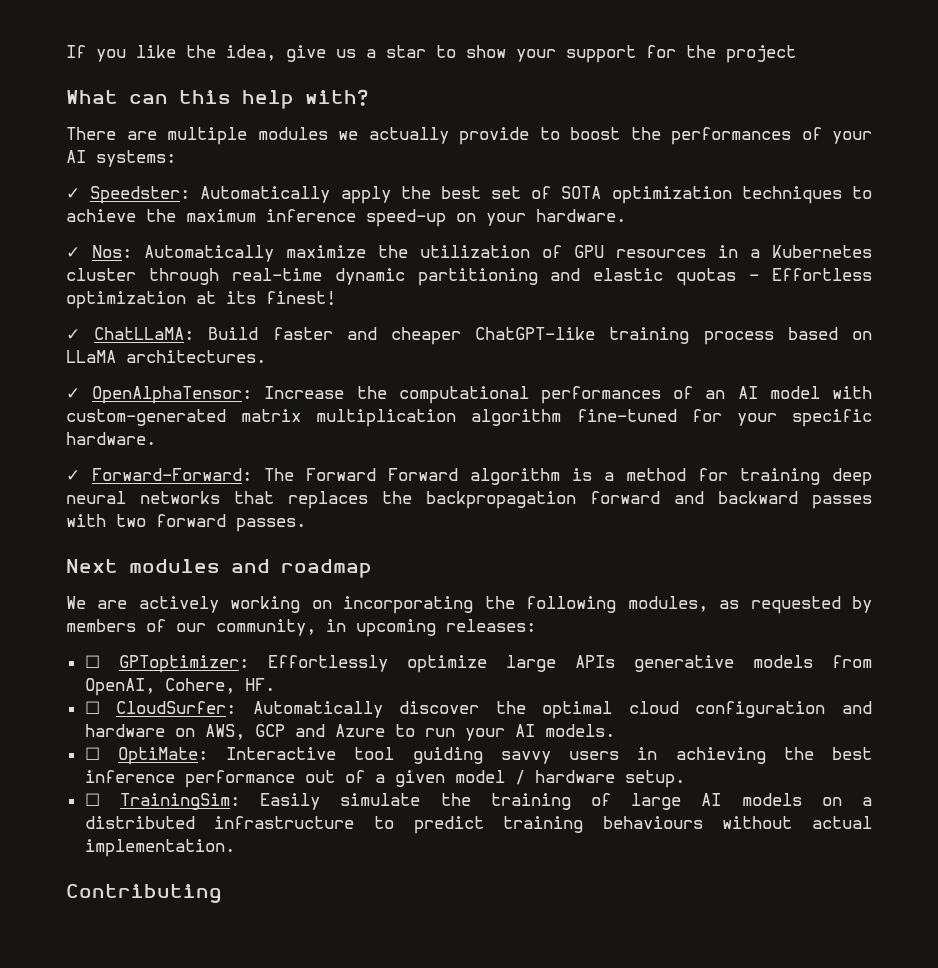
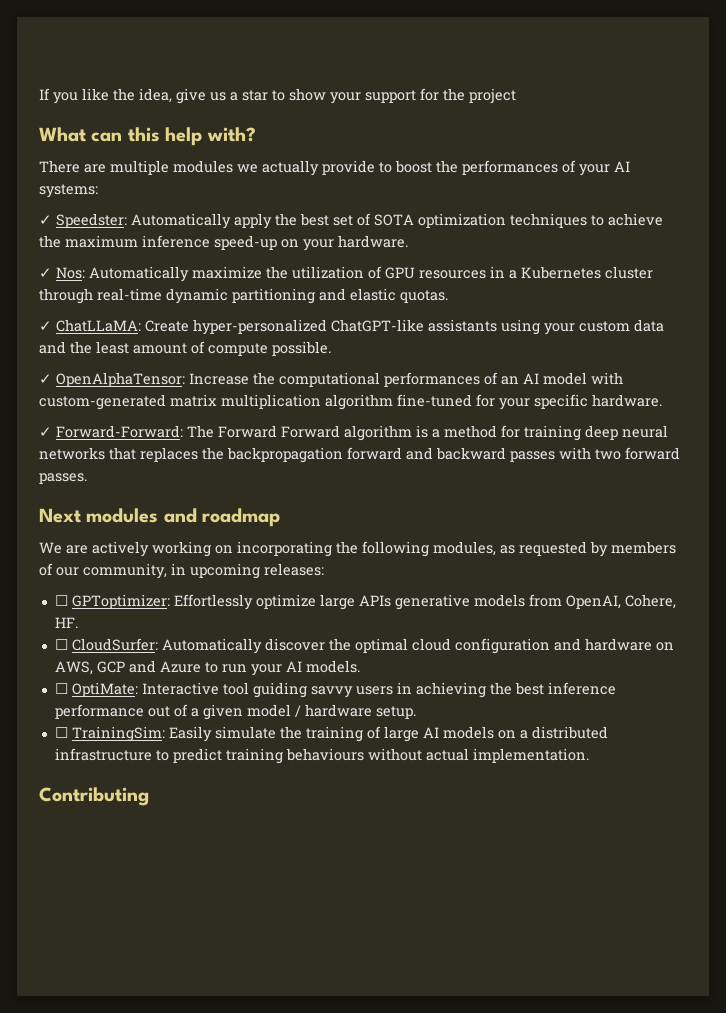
[676,268,873,286] [66,291,336,309] [66,327,873,345] [66,350,266,363] quotas - Effortless optimization at its finest! // ✓ ChatLLaMA: Build faster and cheaper ChatGPT-like training process based on LLaMA architectures. -> [400,290,448,303] [39,319,664,335] [39,341,331,356] quotas. // ✓ ChatLLaMA: Create hyper-personalized ChatGPT-like assistants using your custom data and the least amount of compute possible.

